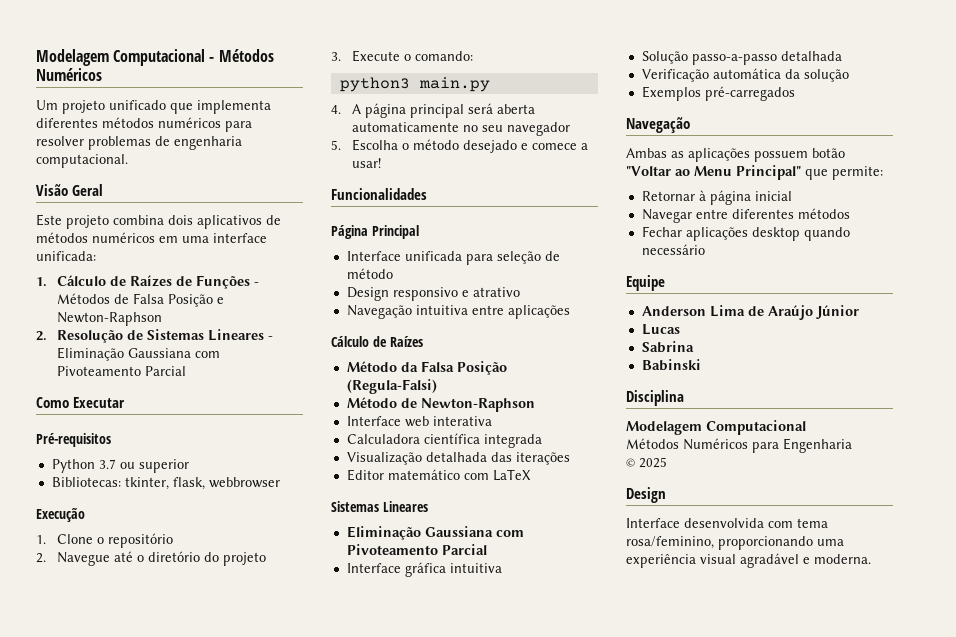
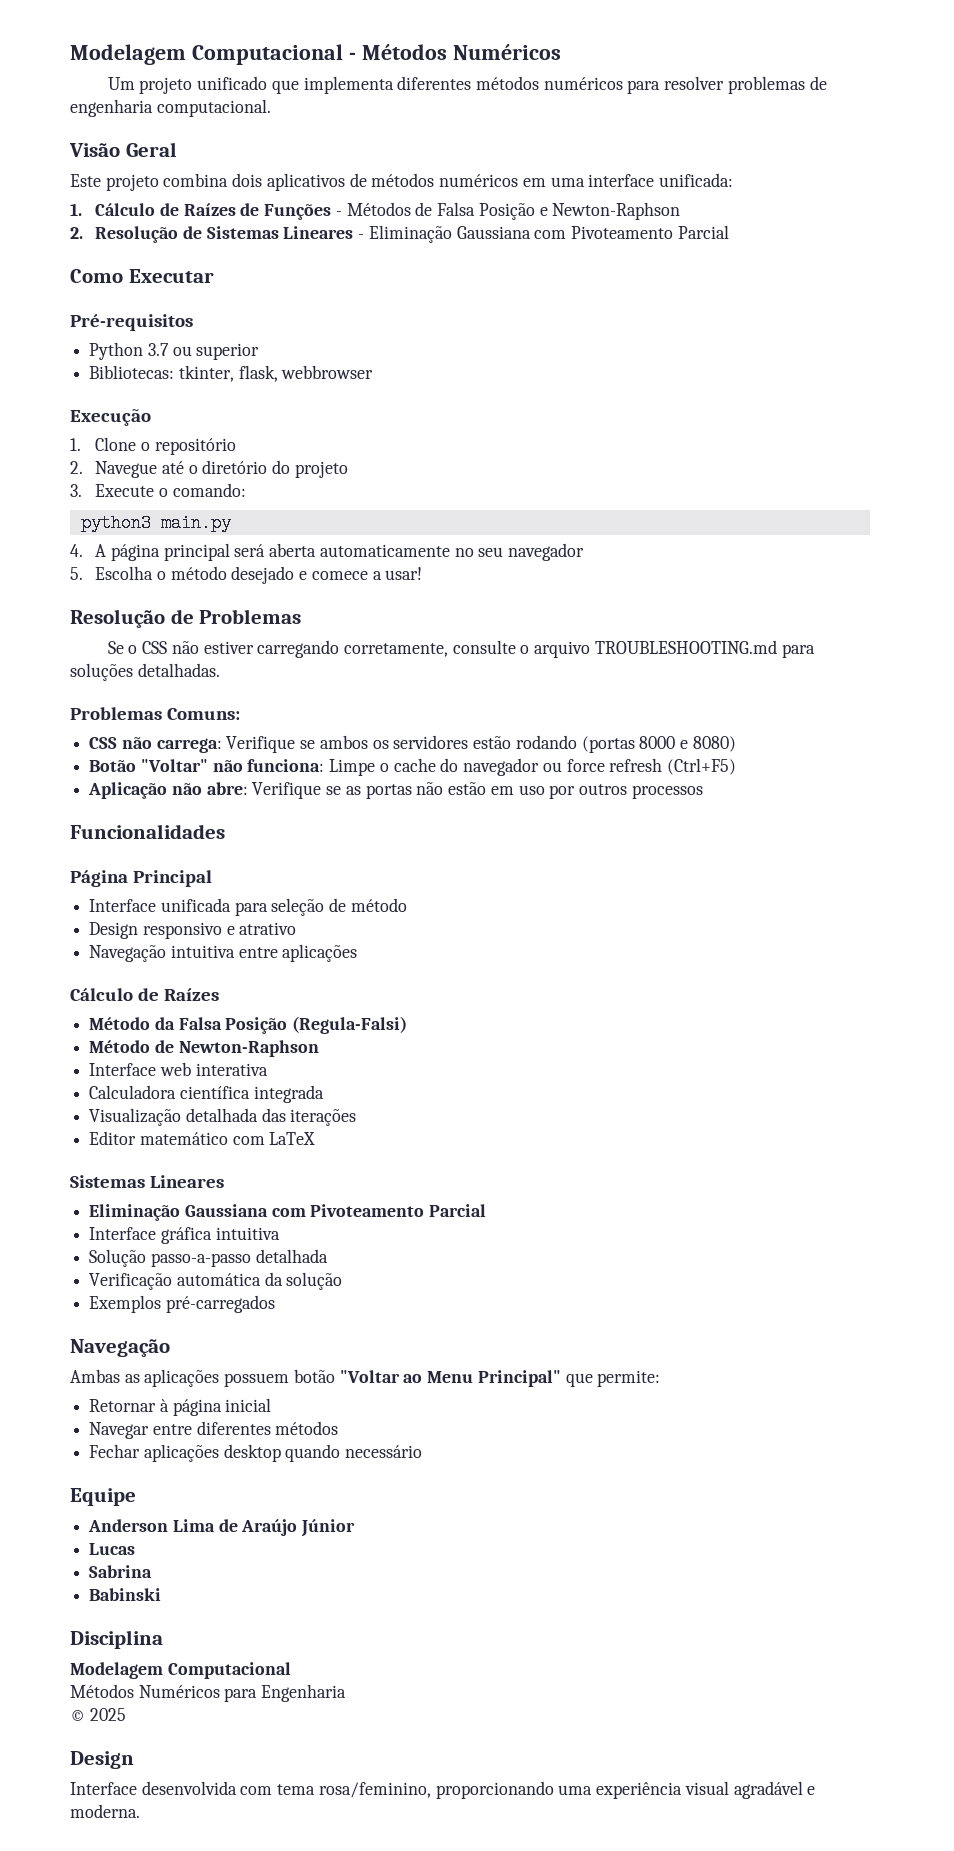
(381, 163) none -> [70,609,302,628] [107,640,815,658] [70,663,220,681] [70,707,241,720] [89,735,736,753] [89,758,736,776] [88,782,703,799] // Resolução de Problemas // Se o CSS não estiver carregando corretamente, consulte o arquivo TROUBLESHOOTING.md para soluções detalhadas. // Problemas Comuns: // CSS não carrega: Verifique se ambos os servidores estão rodando (portas 8000 e 8080) // Botão "Voltar" não funciona: Limpe o cache do navegador ou force refresh (Ctrl+F5) // Aplicação não abre: Verifique se as portas não estão em uso por outros processos

